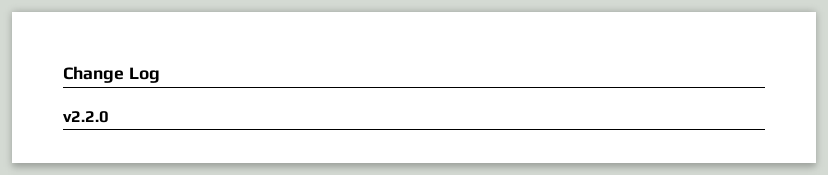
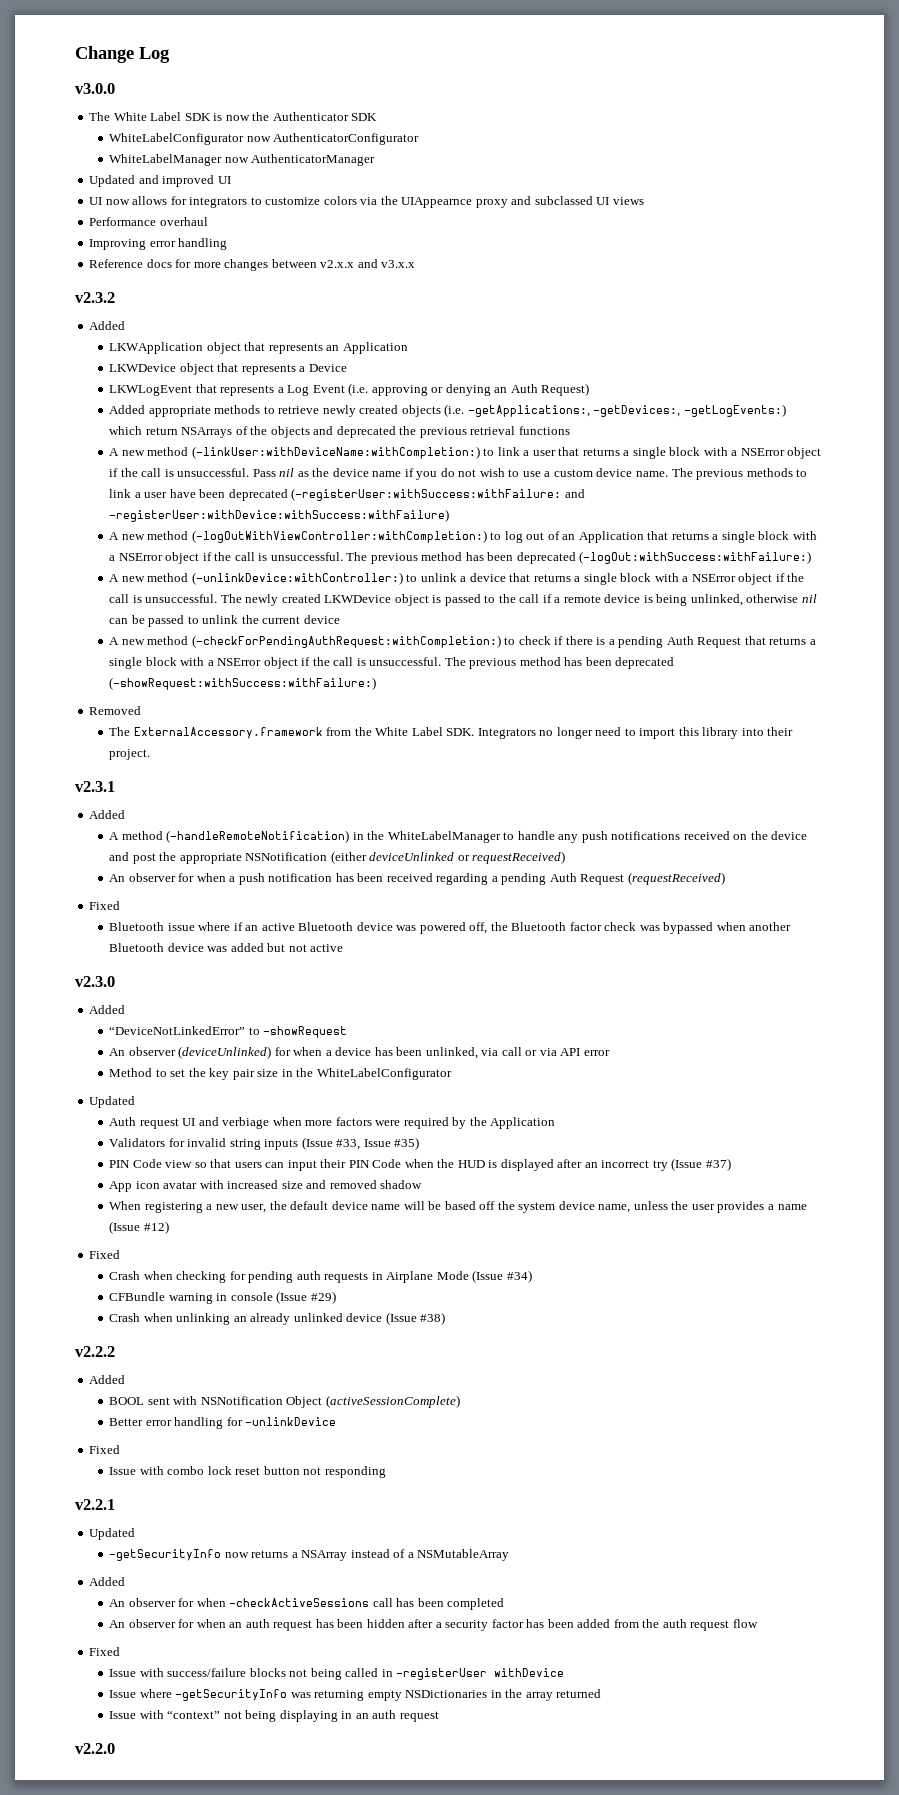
(160, 75) none -> [75,83,115,94] [89,112,378,121] [109,133,420,145] [109,154,376,166] [89,175,231,187] [89,196,644,208] [89,217,208,226] [89,238,228,250] [89,259,416,271] [75,292,115,303] [89,321,126,330] [109,342,408,354] [109,363,347,375] [109,383,590,396] [109,404,786,417] [109,426,570,438] [109,446,822,459] [109,468,808,480] [109,488,585,501] [109,509,450,522] [109,530,817,543] [109,551,812,564] [109,572,805,585] [109,594,818,606] [109,615,340,627] [109,635,816,648] [109,657,675,669] [109,677,377,690] [89,706,142,715] [109,727,794,739] [109,749,151,760] [75,781,115,792] [89,810,126,819] [109,830,808,843] [109,851,566,864] [109,872,725,885] [89,901,121,910] [109,922,792,934] [109,943,344,952] [75,976,115,987] [89,1005,126,1014] [109,1026,348,1038] [109,1046,610,1059] [109,1068,452,1080] [89,1096,136,1108] [109,1117,556,1129] [109,1137,420,1150] [109,1158,732,1171] [109,1180,423,1192] [109,1201,807,1213] [109,1221,169,1234] [89,1250,121,1259] [109,1270,532,1283] [109,1291,336,1304] [109,1312,446,1325] [75,1346,115,1357] [89,1375,126,1384] [109,1395,460,1408] [109,1417,337,1429] [89,1445,121,1454] [109,1466,386,1478] [75,1499,115,1510] [89,1528,136,1540] [109,1549,510,1561] [89,1577,126,1586] [109,1598,505,1610] [109,1619,759,1631] [89,1647,121,1656] [109,1668,565,1680] [109,1689,602,1701] [109,1710,439,1722] // v3.0.0 // The White Label SDK is now the Authenticator SDK // WhiteLabelConfigurator now AuthenticatorConfigurator // WhiteLabelManager now AuthenticatorManager // Updated and improved UI // UI now allows for integrators to customize colors via the UIAppearnce proxy and subclassed UI views // Performance overhaul // Improving error handling // Reference docs for more changes between v2.x.x and v3.x.x // v2.3.2 // Added // LKWApplication object that represents an Application // LKWDevice object that represents a Device // LKWLogEvent that represents a Log Event (i.e. approving or denying an Auth Request) // Added appropriate methods to retrieve newly created objects (i.e. -getApplications:, -getDevices:, -getLogEvents:) which return NSArrays of the objects and deprecated the previous retrieval functions // A new method (-linkUser:withDeviceName:withCompletion:) to link a user that returns a single block with a NSError object if the call is unsuccessful. Pass nil as the device name if you do not wish to use a custom device name. The previous methods to link a user have been deprecated (-registerUser:withSuccess:withFailure: and -registerUser:withDevice:withSuccess:withFailure) // A new method (-logOutWithViewController:withCompletion:) to log out of an Application that returns a single block with a NSError object if the call is unsuccessful. The previous method has been deprecated (-logOut:withSuccess:withFailure:) // A new method (-unlinkDevice:withController:) to unlink a device that returns a single block with a NSError object if the call is unsuccessful. The newly created LKWDevice object is passed to the call if a remote device is being unlinked, otherwise nil can be passed to unlink the current device // A new method (-checkForPendingAuthRequest:withCompletion:) to check if there is a pending Auth Request that returns a single block with a NSError object if the call is unsuccessful. The previous method has been deprecated (-showRequest:withSuccess:withFailure:) // Removed // The ExternalAccessory.framework from the White Label SDK. Integrators no longer need to import this library into their project. // v2.3.1 // Added // A method (-handleRemoteNotification) in the WhiteLabelManager to handle any push notifications received on the device and post the appropriate NSNotification (either deviceUnlinked or requestReceived) // An observer for when a push notification has been received regarding a pending Auth Request (requestReceived) // Fixed // Bluetooth issue where if an active Bluetooth device was powered off, the Bluetooth factor check was bypassed when another Bluetooth device was added but not active // v2.3.0 // Added // “DeviceNotLinkedError” to -showRequest // An observer (deviceUnlinked) for when a device has been unlinked, via call or via API error // Method to set the key pair size in the WhiteLabelConfigurator // Updated // Auth request UI and verbiage when more factors were required by the Application // Validators for invalid string inputs (Issue #33, Issue #35) // PIN Code view so that users can input their PIN Code when the HUD is displayed after an incorrect try (Issue #37) // App icon avatar with increased size and removed shadow // When registering a new user, the default device name will be based off the system device name, unless the user provides a name (Issue #12) // Fixed // Crash when checking for pending auth requests in Airplane Mode (Issue #34) // CFBundle warning in console (Issue #29) // Crash when unlinking an already unlinked device (Issue #38) // v2.2.2 // Added // BOOL sent with NSNotification Object (activeSessionComplete) // Better error handling for -unlinkDevice // Fixed // Issue with combo lock reset button not responding // v2.2.1 // Updated // -getSecurityInfo now returns a NSArray instead of a NSMutableArray // Added // An observer for when -checkActiveSessions call has been completed // An observer for when an auth request has been hidden after a security factor has been added from the auth request flow // Fixed // Issue with success/failure blocks not being called in -registerUser withDevice // Issue where -getSecurityInfo was returning empty NSDictionaries in the array returned // Issue with “context” not being displaying in an auth request

